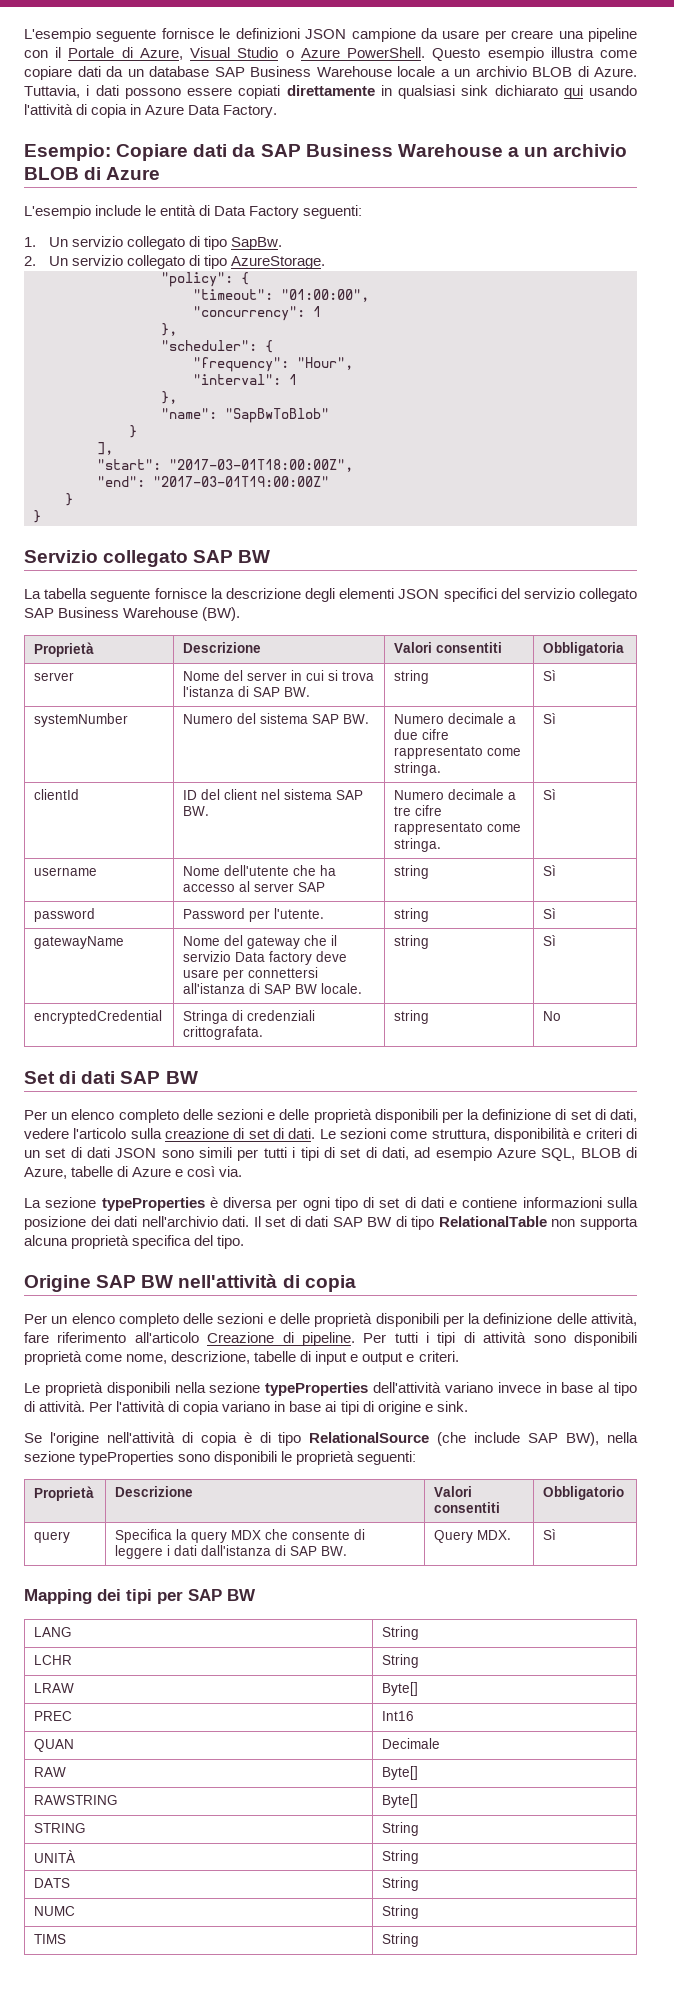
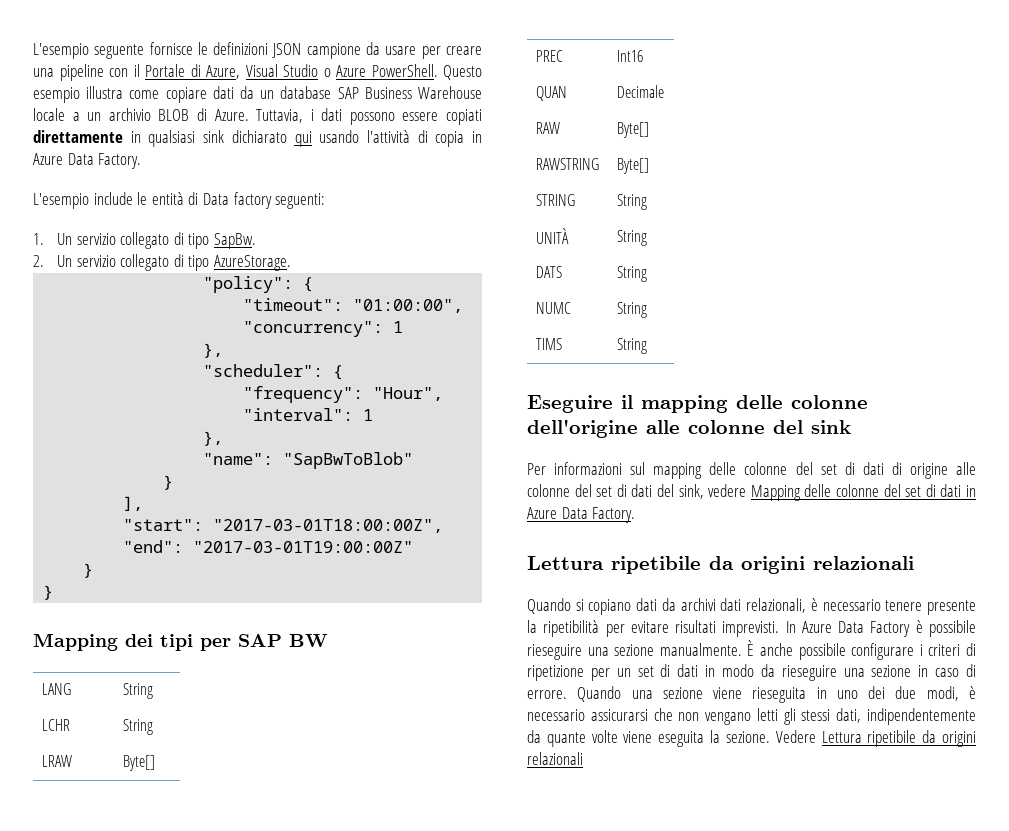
[24,144,628,161] [24,167,161,180] // Esempio: Copiare dati da SAP Business Warehouse a un archivio BLOB di Azure -> (142, 161) none
[249,206,300,219] Factory -> [233,192,272,209] factory
[24,550,271,567] [24,588,638,602] [24,607,241,621] [34,642,95,657] [183,642,262,653] [394,642,503,653] [543,642,625,656] [34,672,75,681] [183,670,375,681] [183,686,311,697] [394,670,430,684] [543,670,557,681] [34,713,129,727] [183,713,370,724] [394,713,517,724] [394,729,450,740] [394,746,522,759] [394,762,442,776] [543,713,557,724] [34,789,80,800] [183,789,364,800] [183,806,210,816] [394,789,517,800] [394,805,443,816] [394,822,522,835] [394,838,442,852] [543,789,557,800] [34,867,98,876] [183,865,337,876] [183,881,326,892] [394,865,430,879] [543,865,557,876] [34,908,96,922] [183,908,325,922] [394,908,430,922] [543,908,557,919] [34,936,125,949] [183,935,338,949] [183,951,348,965] [183,967,319,981] [183,983,363,994] [394,935,430,949] [543,935,557,946] [34,1010,163,1024] [183,1010,316,1024] [183,1026,264,1040] [394,1010,430,1024] [543,1011,562,1021] [24,1071,198,1084] [24,1109,637,1123] [24,1128,638,1142] [24,1147,638,1161] [24,1166,243,1179] [24,1197,638,1211] [24,1216,639,1230] [24,1235,245,1249] [24,1274,356,1292] [24,1313,637,1327] [24,1332,637,1346] [24,1351,459,1365] [24,1382,638,1396] [24,1401,468,1415] [24,1432,638,1446] [24,1451,417,1465] [34,1486,95,1501] [115,1486,194,1497] [434,1486,473,1497] [434,1502,501,1513] [543,1486,625,1500] [34,1531,71,1543] [115,1529,366,1543] [115,1545,348,1559] [434,1530,512,1543] [543,1529,557,1540] // Servizio collegato SAP BW // La tabella seguente fornisce la descrizione degli elementi JSON specifici del servizio collegato SAP Business Warehouse (BW). // Proprietà | Descrizione | Valori consentiti | Obbligatoria // server | Nome del server in cui si trova l'istanza di SAP BW. | string | Sì // systemNumber | Numero del sistema SAP BW. | Numero decimale a due cifre rappresentato come stringa. | Sì // clientId | ID del client nel sistema SAP BW. | Numero decimale a tre cifre rappresentato come stringa. | Sì // username | Nome dell'utente che ha accesso al server SAP | string | Sì // password | Password per l'utente. | string | Sì // gatewayName | Nome del gateway che il servizio Data factory deve usare per connettersi all'istanza di SAP BW locale. | string | Sì // encryptedCredential | Stringa di credenziali crittografata. | string | No // Set di dati SAP BW // Per un elenco completo delle sezioni e delle proprietà disponibili per la definizione di set di dati, vedere l'articolo sulla creazione di set di dati. Le sezioni come struttura, disponibilità e criteri di un set di dati JSON sono simili per tutti i tipi di set di dati, ad esempio Azure SQL, BLOB di Azure, tabelle di Azure e così via. // La sezione typeProperties è diversa per ogni tipo di set di dati e contiene informazioni sulla posizione dei dati nell'archivio dati. Il set di dati SAP BW di tipo RelationalTable non supporta alcuna proprietà specifica del tipo. // Origine SAP BW nell'attività di copia // Per un elenco completo delle sezioni e delle proprietà disponibili per la definizione delle attività, fare riferimento all'articolo Creazione di pipeline. Per tutti i tipi di attività sono disponibili proprietà come nome, descrizione, tabelle di input e output e criteri. // Le proprietà disponibili nella sezione typeProperties dell'attività variano invece in base al tipo di attività. Per l'attività di copia variano in base ai tipi di origine e sink. // Se l'origine nell'attività di copia è di tipo RelationalSource (che include SAP BW), nella sezione typeProperties sono disponibili le proprietà seguenti: // Proprietà | Descrizione | Valori consentiti | Obbligatorio // query | Specifica la query MDX che consente di leggere i dati dall'istanza di SAP BW. | Query MDX. | Sì -> (54, 592) none
(420, 1940) none -> [527,395,868,413] [527,419,851,438] [527,462,976,479] [527,484,977,501] [527,507,636,523] [527,556,914,574] [527,598,976,615] [527,620,976,637] [527,640,977,660] [527,664,976,681] [527,686,976,703] [527,708,976,725] [527,730,976,747] [527,752,583,765] // Eseguire il mapping delle colonne dell'origine alle colonne del sink // Per informazioni sul mapping delle colonne del set di dati di origine alle colonne del set di dati del sink, vedere Mapping delle colonne del set di dati in Azure Data Factory. // Lettura ripetibile da origini relazionali // Quando si copiano dati da archivi dati relazionali, è necessario tenere presente la ripetibilità per evitare risultati imprevisti. In Azure Data Factory è possibile rieseguire una sezione manualmente. È anche possibile configurare i criteri di ripetizione per un set di dati in modo da rieseguire una sezione in caso di errore. Quando una sezione viene rieseguita in uno dei due modi, è necessario assicurarsi che non vengano letti gli stessi dati, indipendentemente da quante volte viene eseguita la sezione. Vedere Lettura ripetibile da origini relazionali

